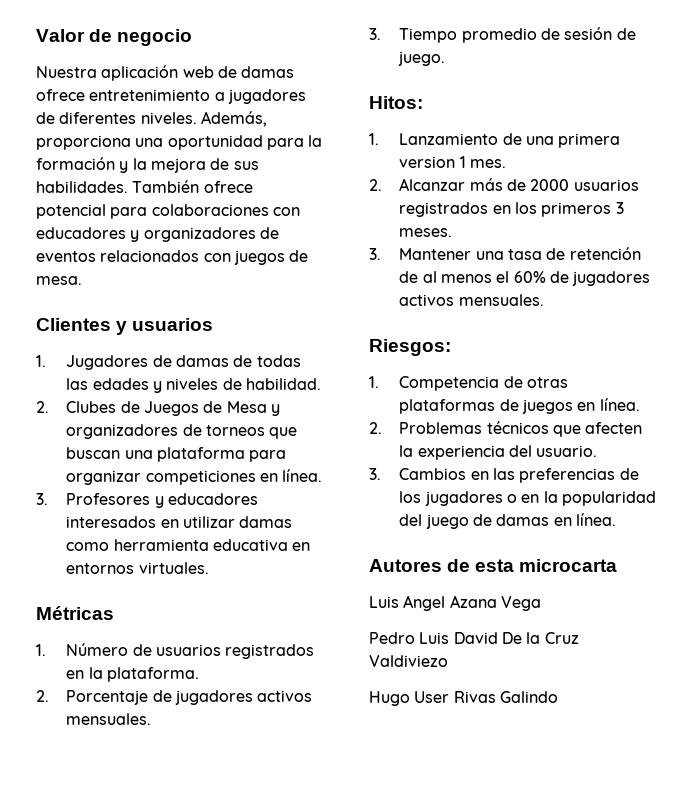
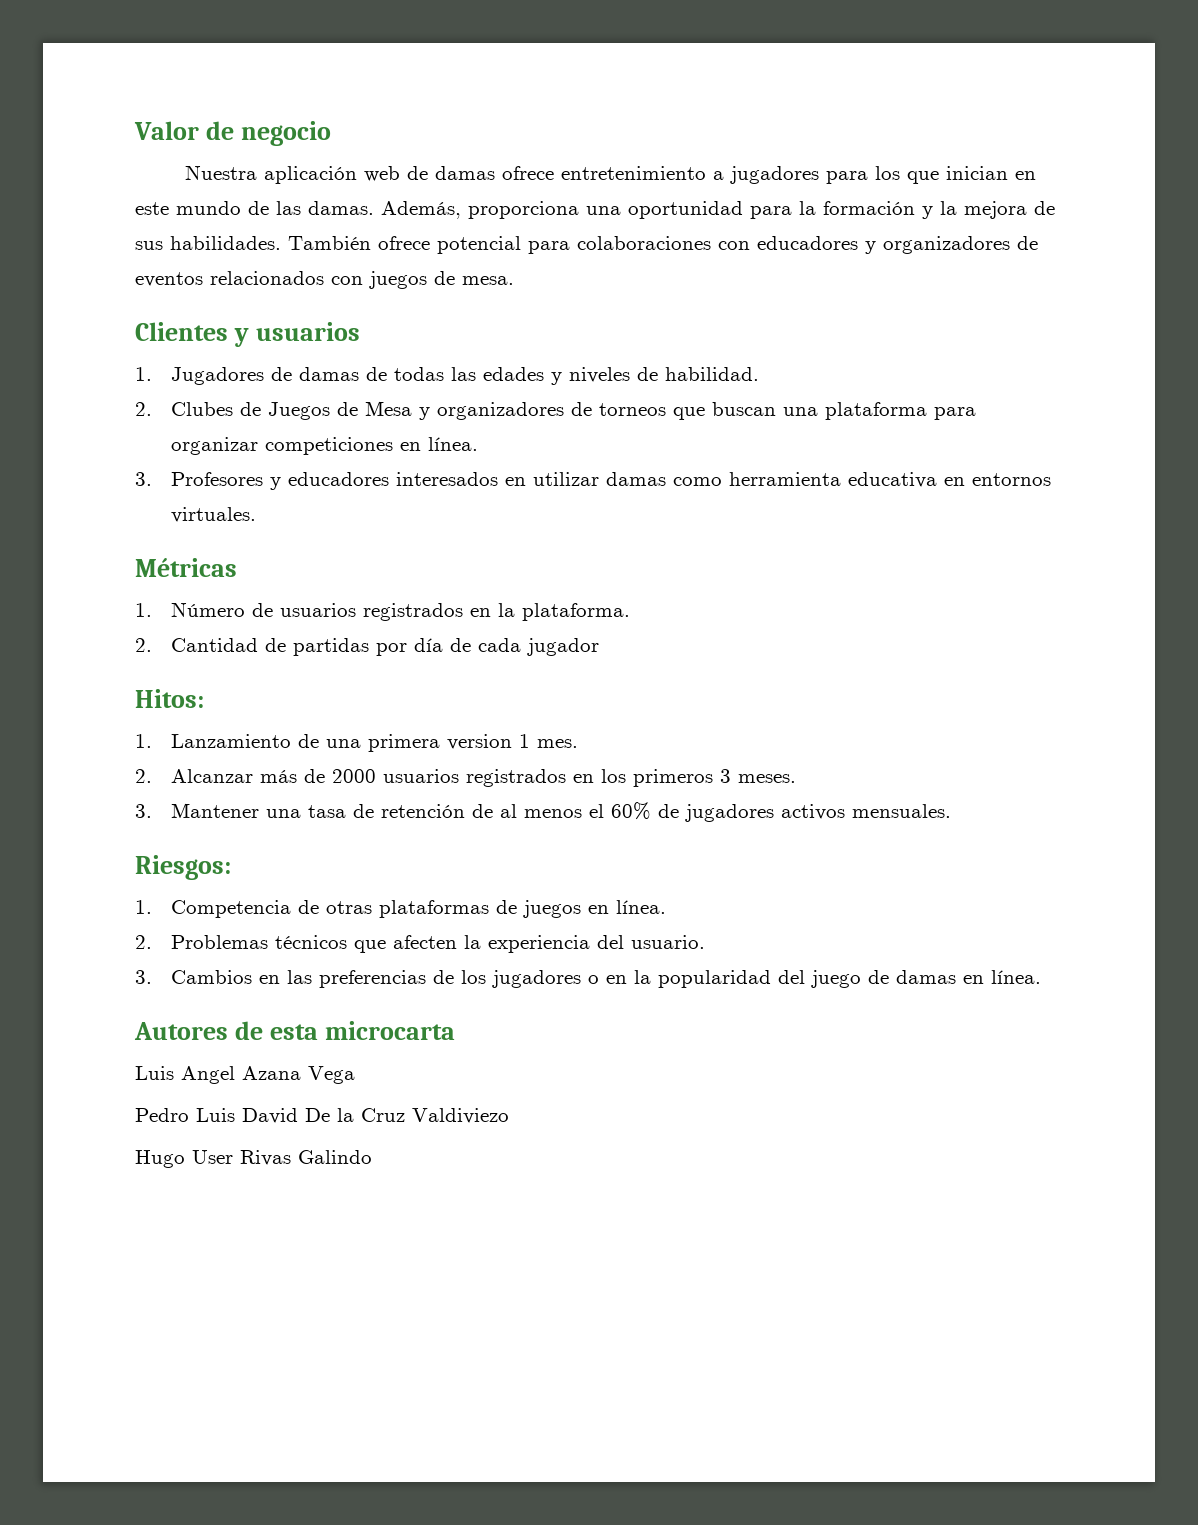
[36,112,197,124] de diferentes niveles. -> [825,166,1036,184] [135,201,374,215] para los que inician en este mundo de las damas.
[66,690,313,705] [66,713,152,725] [369,27,636,43] [398,51,446,66] Porcentaje de jugadores activos mensuales. // 3. Tiempo promedio de sesión de juego. -> [170,638,599,656] Cantidad de partidas por día de cada jugador

